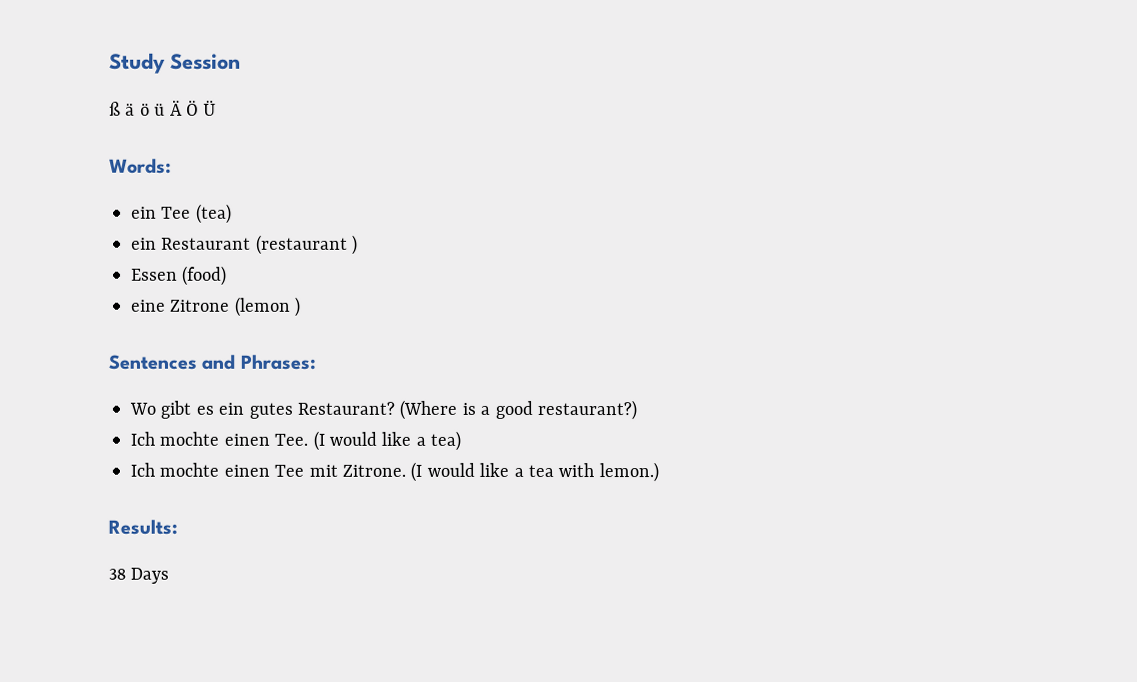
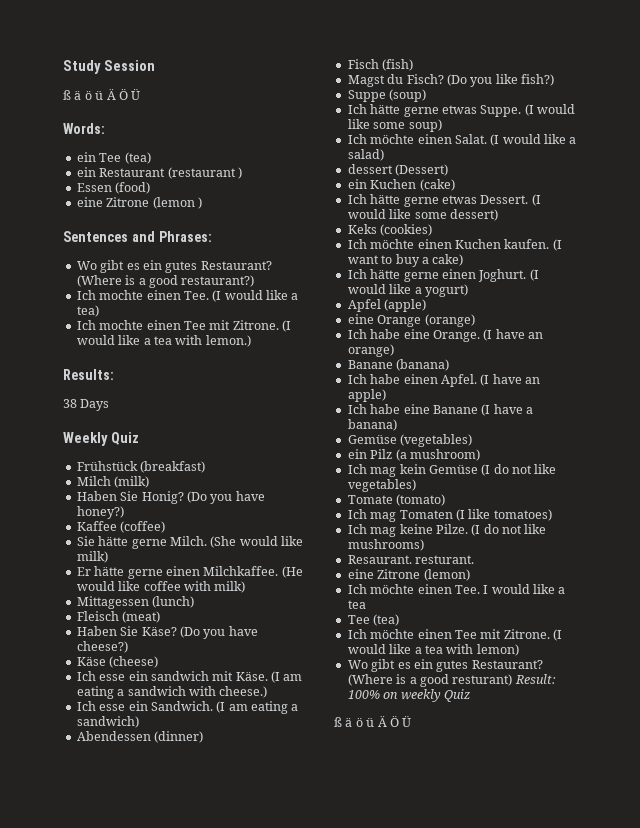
(170, 575) none -> [63,432,139,446] [76,461,206,473] [76,476,150,488] [76,491,265,504] [76,506,124,519] [76,521,166,533] [76,536,303,549] [76,551,108,563] [76,566,303,579] [76,581,246,593] [76,596,195,609] [76,611,161,623] [76,626,258,639] [76,641,128,653] [76,656,159,668] [76,671,303,683] [76,686,268,699] [76,701,299,714] [76,716,139,728] [76,731,204,743] [347,59,414,71] [347,74,554,87] [347,89,427,102] [347,104,575,117] [347,119,442,132] [347,134,577,146] [347,149,384,161] [347,164,449,176] [347,179,455,191] [347,194,541,207] [347,209,498,221] [347,224,433,236] [347,239,562,251] [347,254,464,267] [347,269,539,282] [347,284,468,297] [347,299,427,312] [347,314,475,327] [347,329,543,342] [347,344,394,357] [347,359,450,371] [347,374,540,387] [347,389,386,402] [347,404,533,416] [347,419,397,431] [347,434,473,447] [347,449,480,461] [347,464,557,477] [347,479,416,492] [347,494,446,506] [347,509,552,522] [347,524,547,537] [347,539,424,551] [347,555,475,564] [347,569,470,581] [347,584,566,594] [347,600,366,609] [347,614,400,626] [347,629,562,641] [347,644,519,656] [347,659,543,672] [347,674,556,687] [347,689,470,702] [334,716,412,727] // Weekly Quiz // Frühstück (breakfast) // Milch (milk) // Haben Sie Honig? (Do you have honey?) // Kaffee (coffee) // Sie hätte gerne Milch. (She would like milk) // Er hätte gerne einen Milchkaffee. (He would like coffee with milk) // Mittagessen (lunch) // Fleisch (meat) // Haben Sie Käse? (Do you have cheese?) // Käse (cheese) // Ich esse ein sandwich mit Käse. (I am eating a sandwich with cheese.) // Ich esse ein Sandwich. (I am eating a sandwich) // Abendessen (dinner) // Fisch (fish) // Magst du Fisch? (Do you like fish?) // Suppe (soup) // Ich hätte gerne etwas Suppe. (I would like some soup) // Ich möchte einen Salat. (I would like a salad) // dessert (Dessert) // ein Kuchen (cake) // Ich hätte gerne etwas Dessert. (I would like some dessert) // Keks (cookies) // Ich möchte einen Kuchen kaufen. (I want to buy a cake) // Ich hätte gerne einen Joghurt. (I would like a yogurt) // Apfel (apple) // eine Orange (orange) // Ich habe eine Orange. (I have an orange) // Banane (banana) // Ich habe einen Apfel. (I have an apple) // Ich habe eine Banane (I have a banana) // Gemüse (vegetables) // ein Pilz (a mushroom) // Ich mag kein Gemüse (I do not like vegetables) // Tomate (tomato) // Ich mag Tomaten (I like tomatoes) // Ich mag keine Pilze. (I do not like mushrooms) // Resaurant. resturant. // eine Zitrone (lemon) // Ich möchte einen Tee. I would like a tea // Tee (tea) // Ich möchte einen Tee mit Zitrone. (I would like a tea with lemon) // Wo gibt es ein gutes Restaurant? (Where is a good resturant) Result: 100% on weekly Quiz // ß ä ö ü Ä Ö Ü

